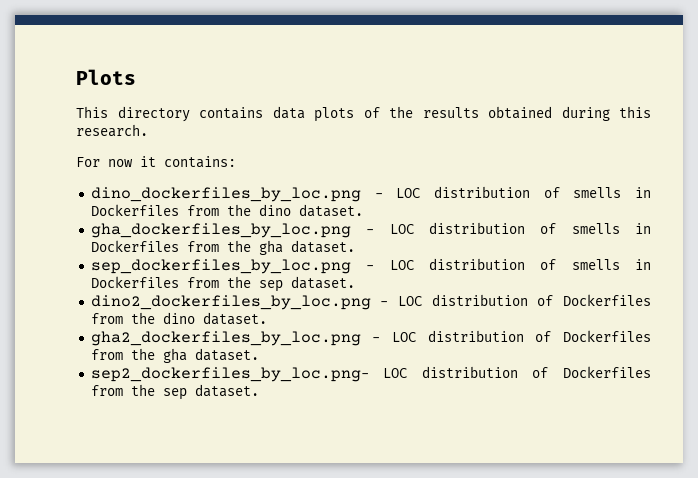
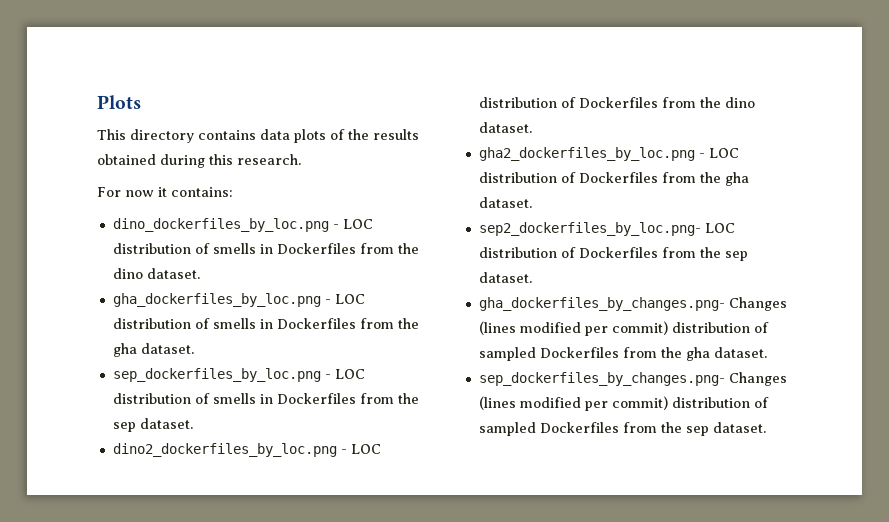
(259, 390) none -> [478,297,787,311] [478,321,769,336] [478,347,767,361] [478,372,787,386] [478,396,769,411] [478,422,766,436] // gha_dockerfiles_by_changes.png- Changes (lines modified per commit) distribution of sampled Dockerfiles from the gha dataset. // sep_dockerfiles_by_changes.png- Changes (lines modified per commit) distribution of sampled Dockerfiles from the sep dataset.

